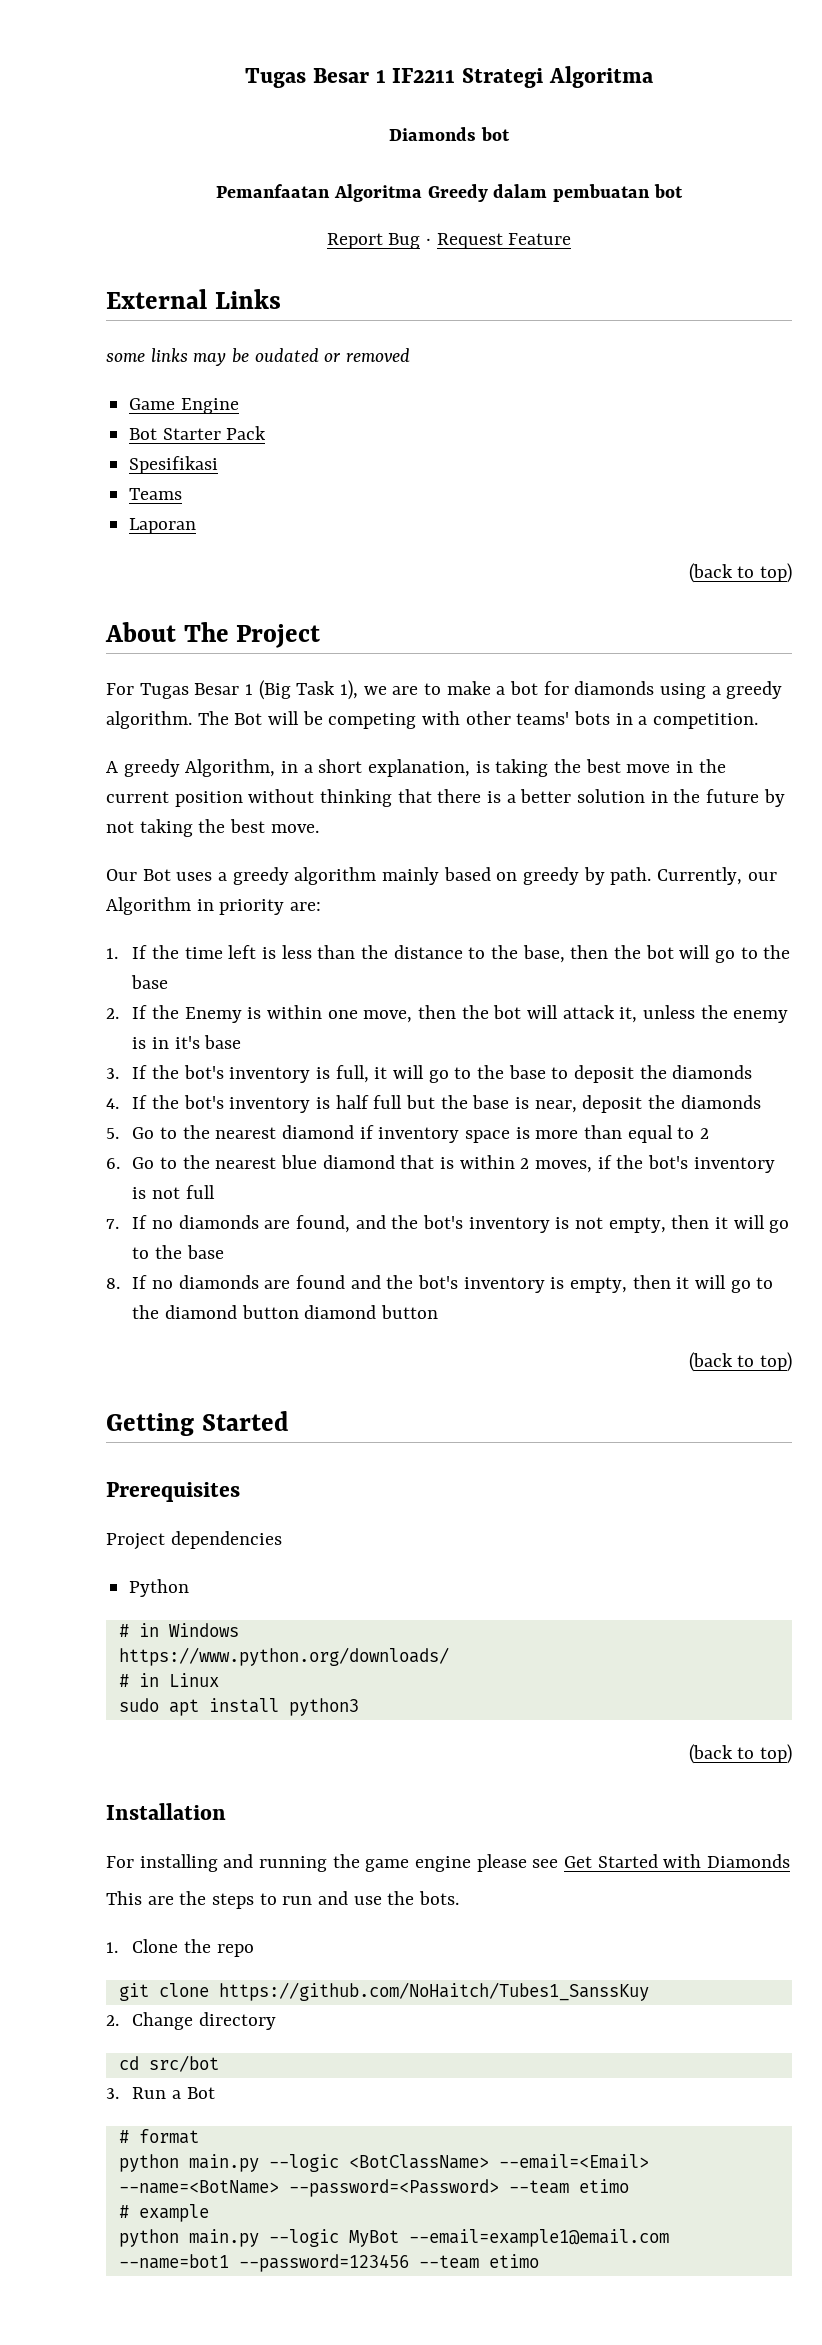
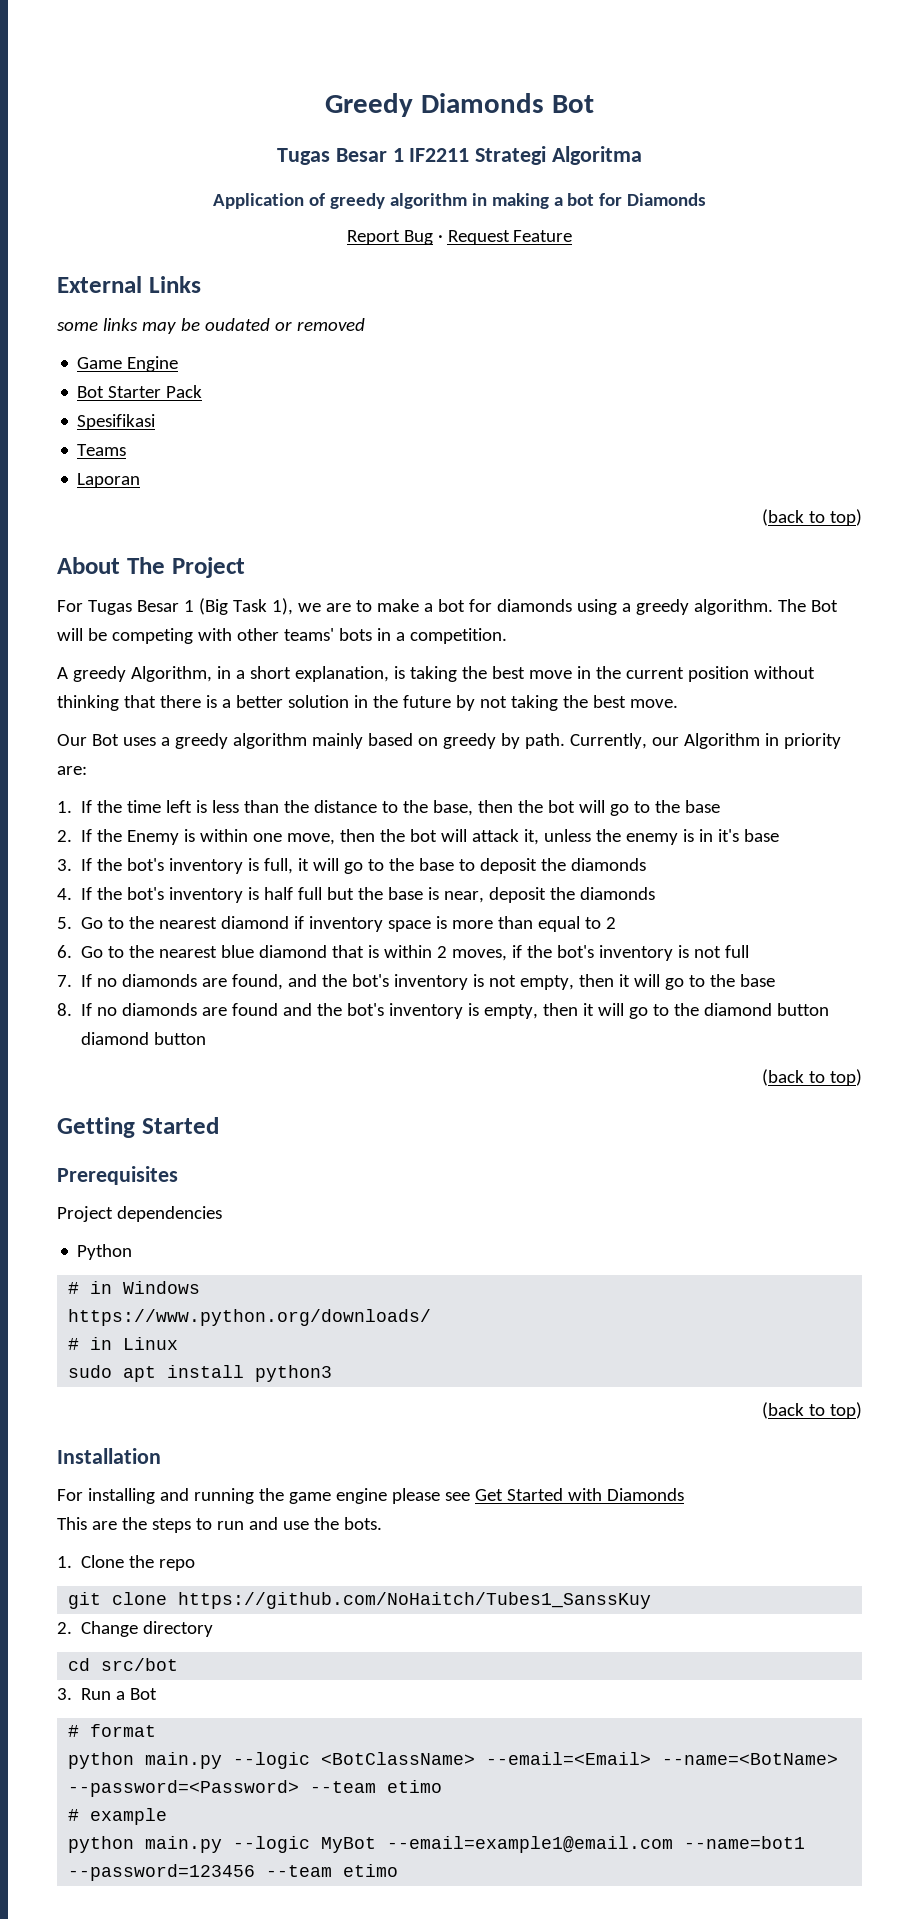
(245, 78) none -> [325,93,594,117] Greedy Diamonds Bot //
[389,127,510,141] [216,184,683,202] Diamonds bot // Pemanfaatan Algoritma Greedy dalam pembuatan bot -> [212,193,707,209] Application of greedy algorithm in making a bot for Diamonds

